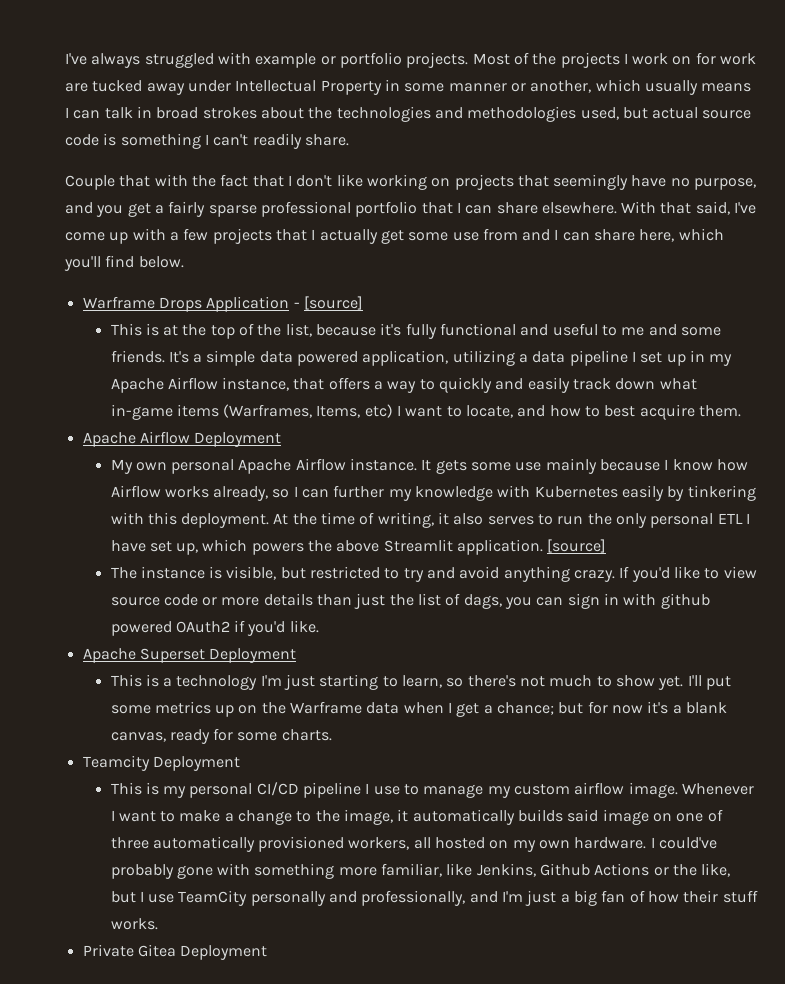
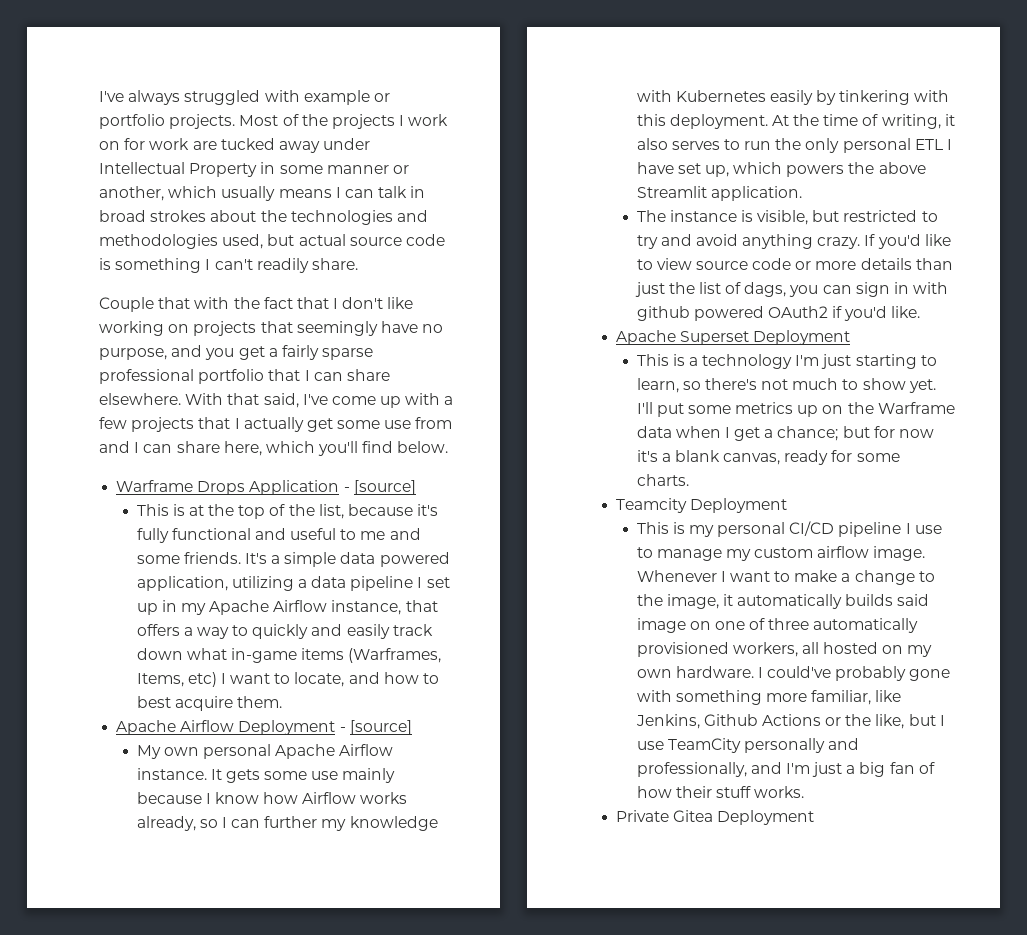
(282, 439) none -> [339,720,412,735] - [source]
[547,539,607,553] [source] -> (802, 193) none

